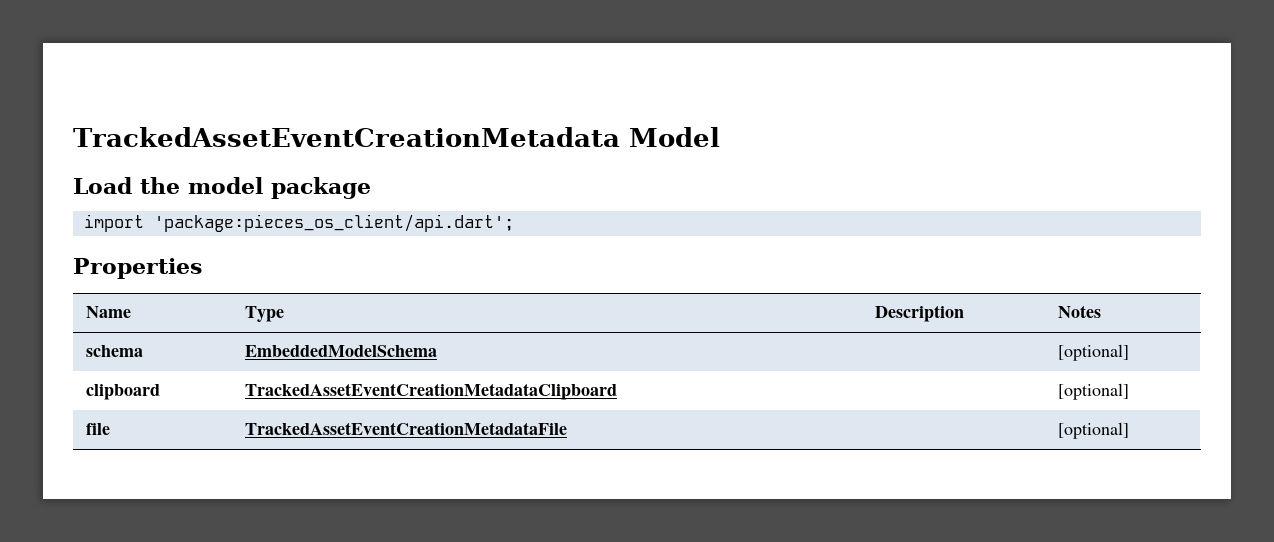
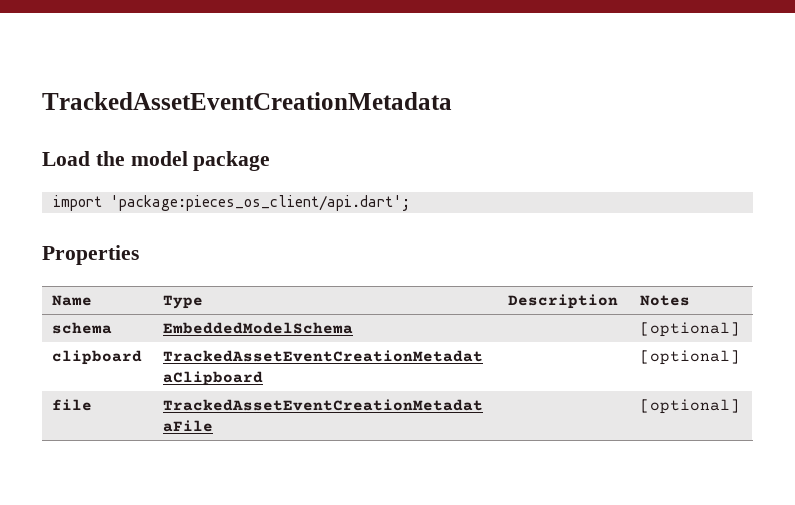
[628,127,720,147] Model -> (452, 101) none

